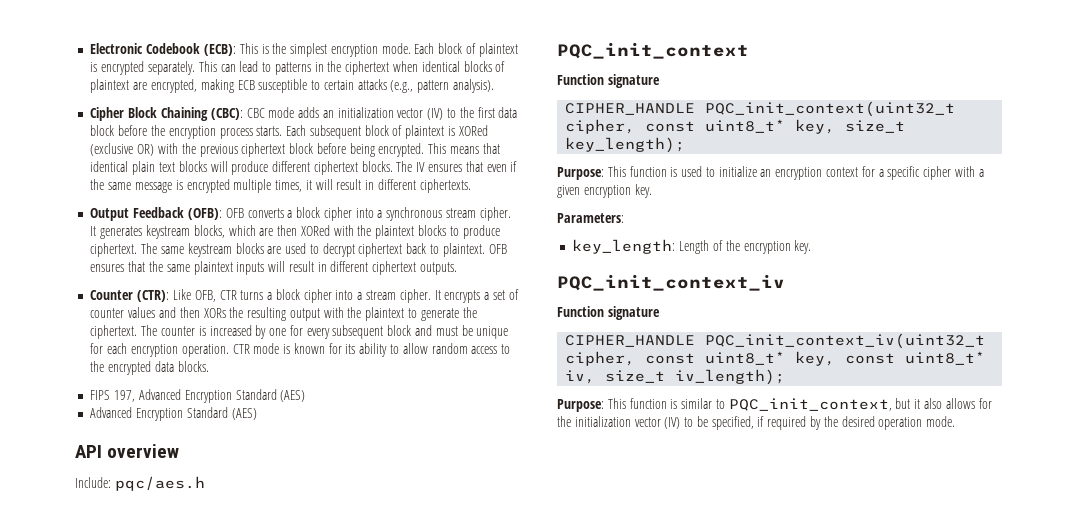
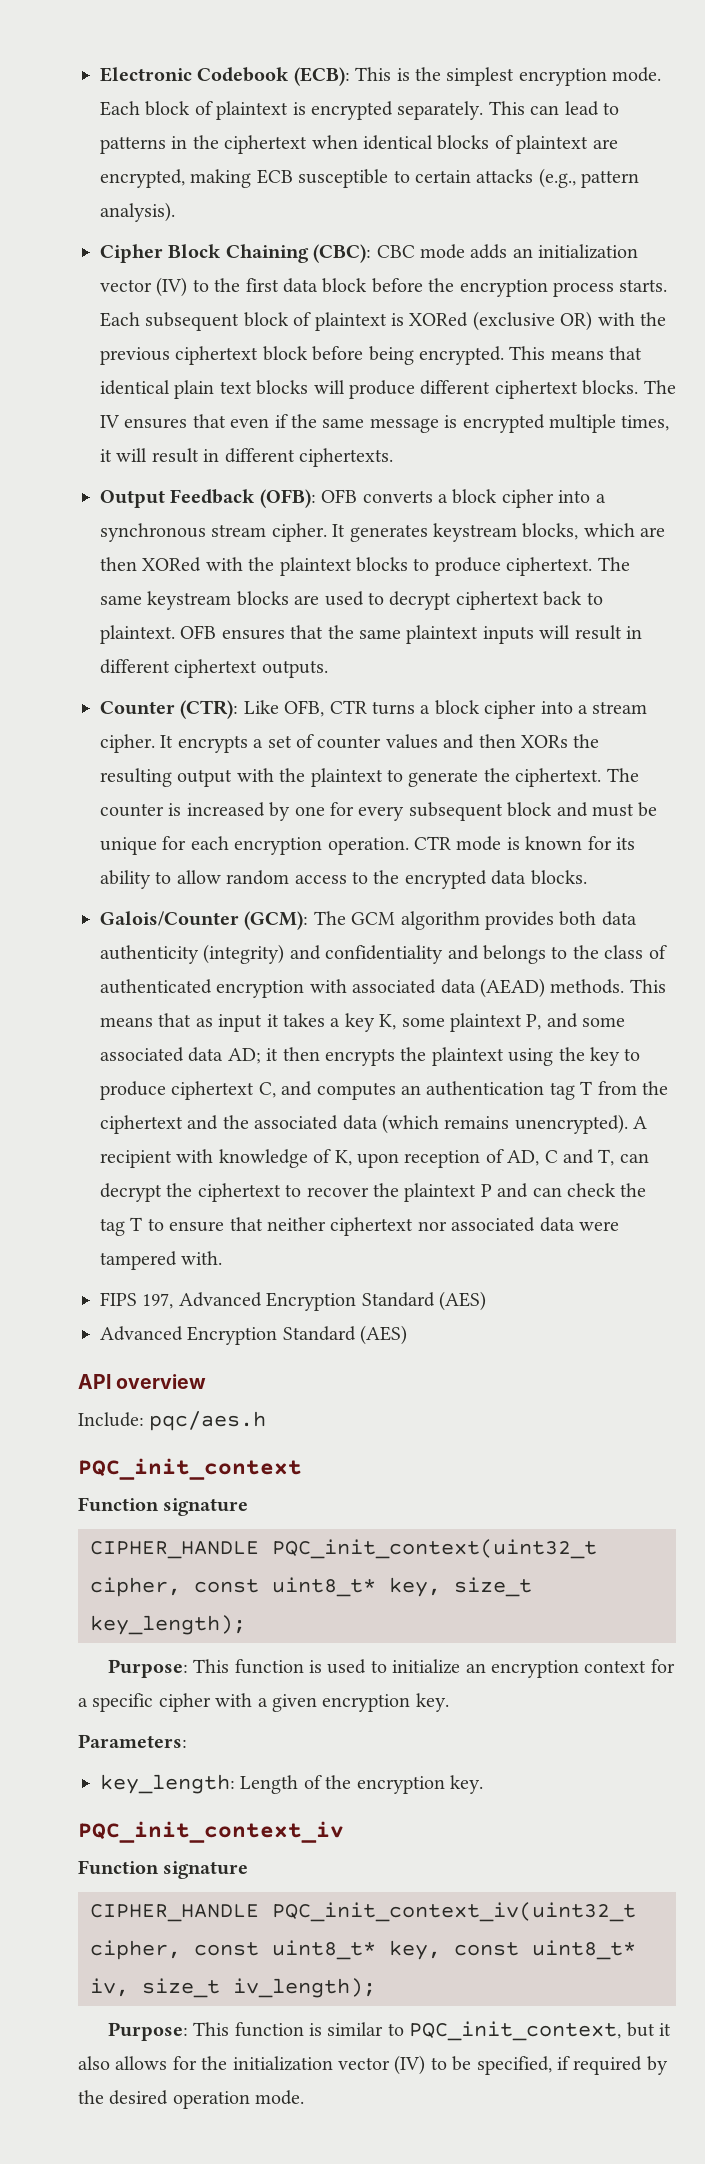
(209, 366) none -> [100,911,637,930] [100,944,667,964] [100,978,666,998] [100,1013,626,1032] [100,1047,641,1066] [100,1081,668,1100] [100,1114,648,1134] [100,1149,649,1168] [100,1183,647,1202] [100,1217,619,1236] [100,1251,223,1270] // Galois/Counter (GCM): The GCM algorithm provides both data authenticity (integrity) and confidentiality and belongs to the class of authenticated encryption with associated data (AEAD) methods. This means that as input it takes a key K, some plaintext P, and some associated data AD; it then encrypts the plaintext using the key to produce ciphertext C, and computes an authentication tag T from the ciphertext and the associated data (which remains unencrypted). A recipient with knowledge of K, upon reception of AD, C and T, can decrypt the ciphertext to recover the plaintext P and can check the tag T to ensure that neither ciphertext nor associated data were tampered with.

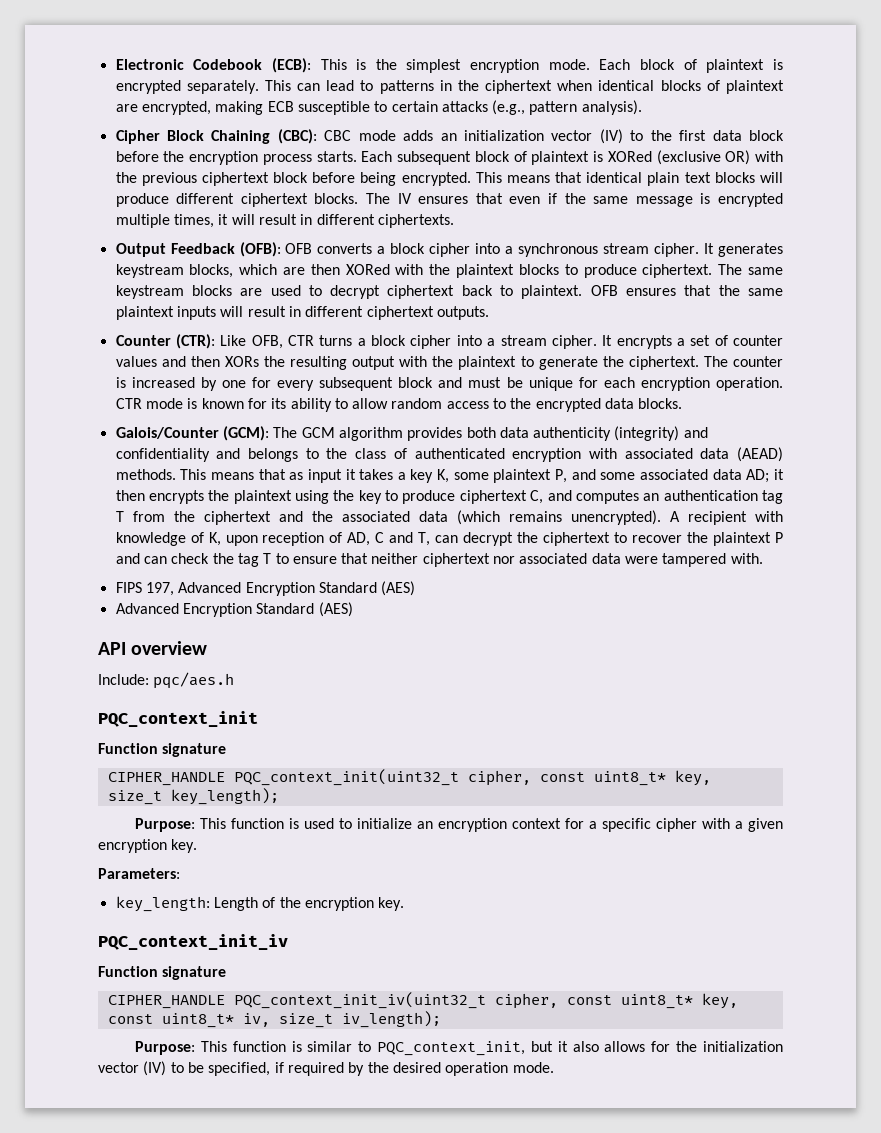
[78,1458,302,1480] [78,1497,249,1516] [90,1539,597,1559] PQC_init_context // Function signature // CIPHER_HANDLE PQC_init_context(uint32_t -> [98,711,258,727] [98,743,227,757] [107,769,459,786] PQC_context_init // Function signature // CIPHER_HANDLE PQC_context_init(uint32_t
[78,1821,344,1843] [78,1860,249,1879] [90,1902,636,1922] PQC_init_context_iv // Function signature // CIPHER_HANDLE PQC_init_context_iv(uint32_t -> [98,934,288,950] [98,966,227,980] [107,992,486,1009] PQC_context_init_iv // Function signature // CIPHER_HANDLE PQC_context_init_iv(uint32_t
[409,2021,622,2041] PQC_init_context, -> [377,1041,526,1056] PQC_context_init,

